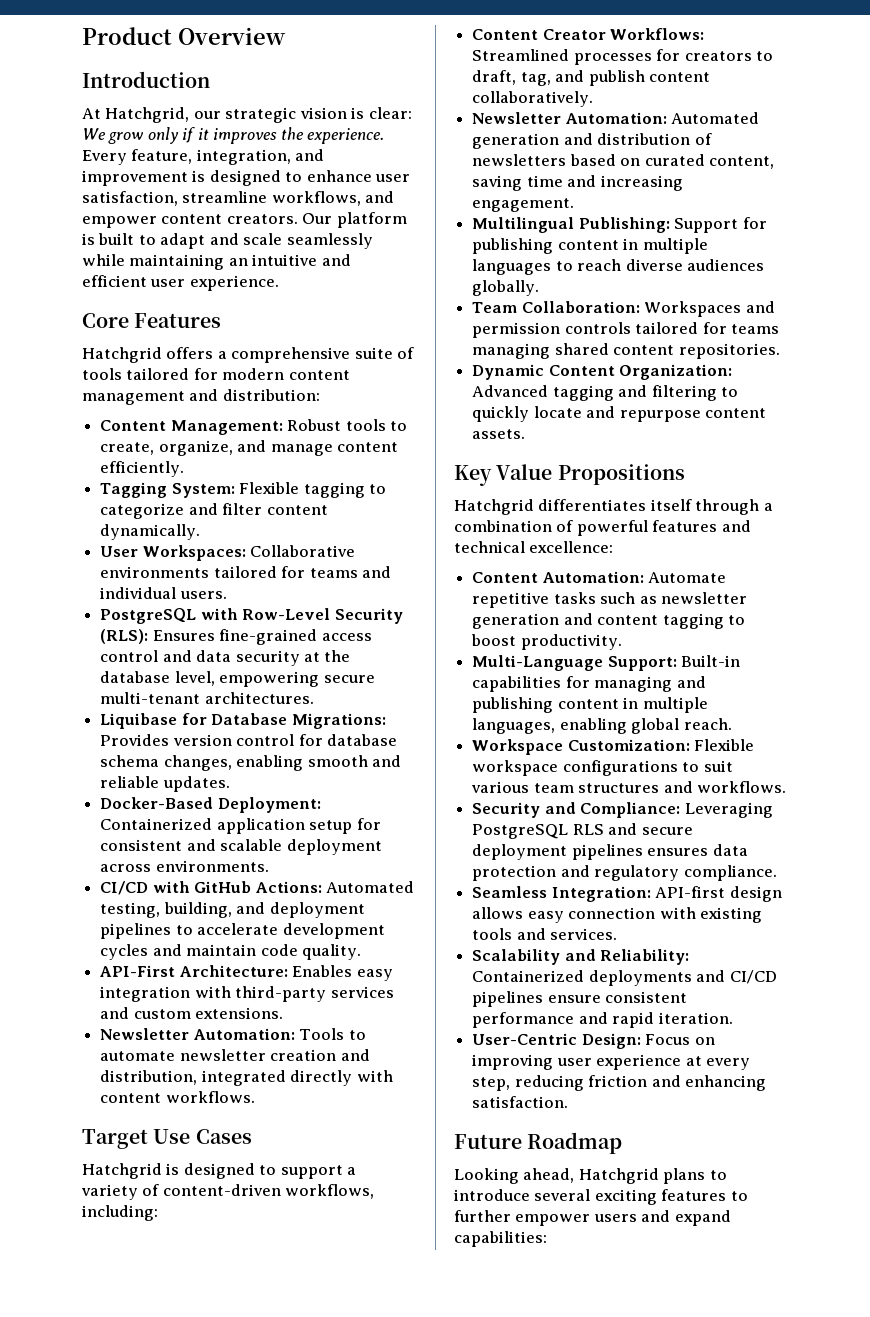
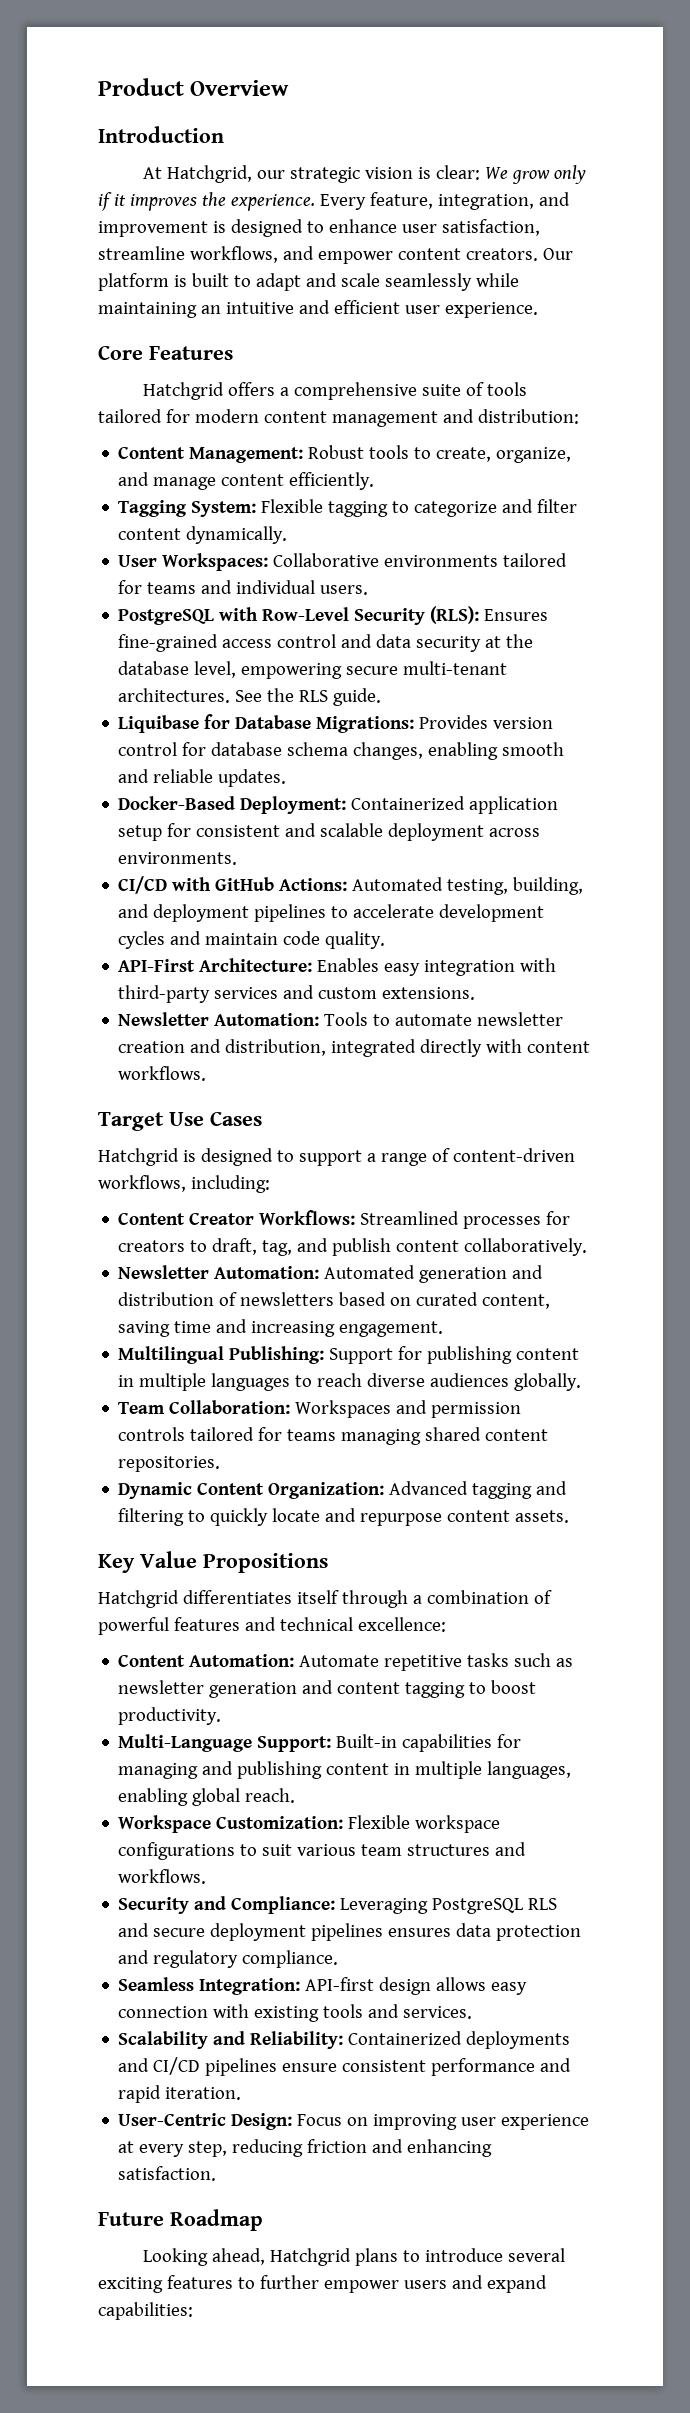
(314, 698) none -> [235,688,382,706] See the RLS guide.
[81,1184,138,1200] variety -> [380,1153,427,1166] range

